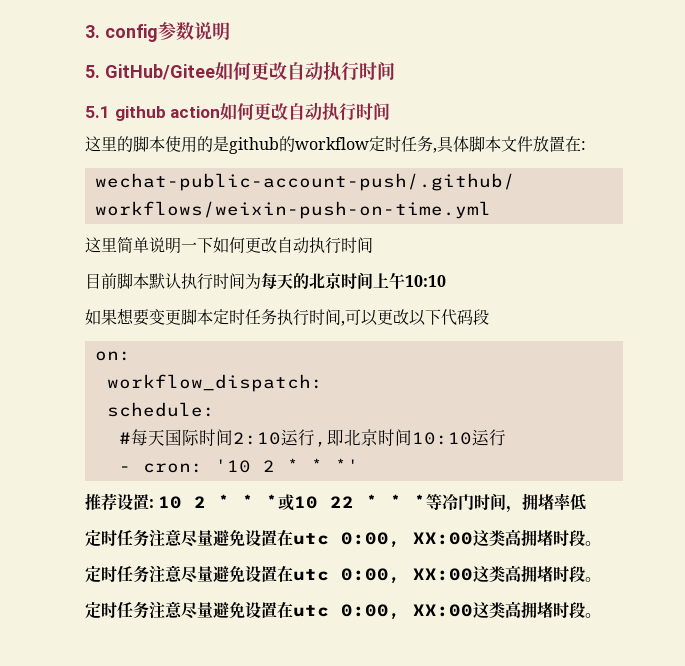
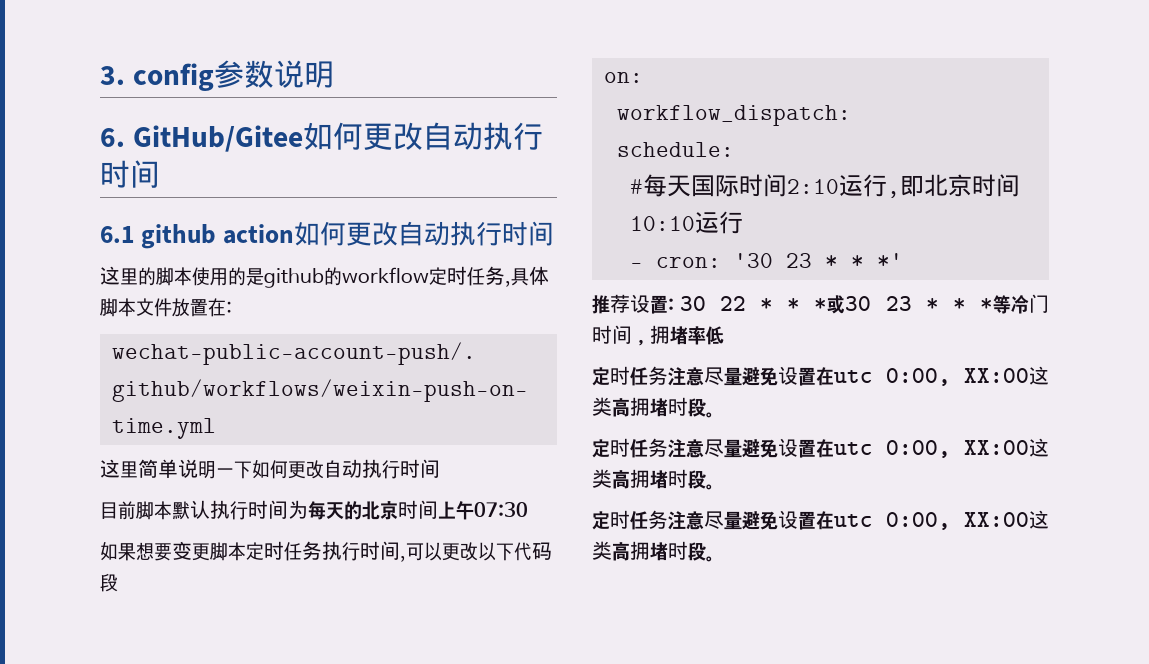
[85,65,100,78] 5. -> [100,128,125,147] 6.
[85,106,110,118] 5.1 -> [100,226,134,243] 6.1
[405,275,446,287] 10:10 -> [474,502,528,517] 07:30
[214,459,275,473] '10 2 -> [734,253,812,268] '30 23
[158,496,207,509] 10 2 -> [679,296,747,311] 30 22
[294,496,355,509] 10 22 -> [845,296,912,311] 30 23

